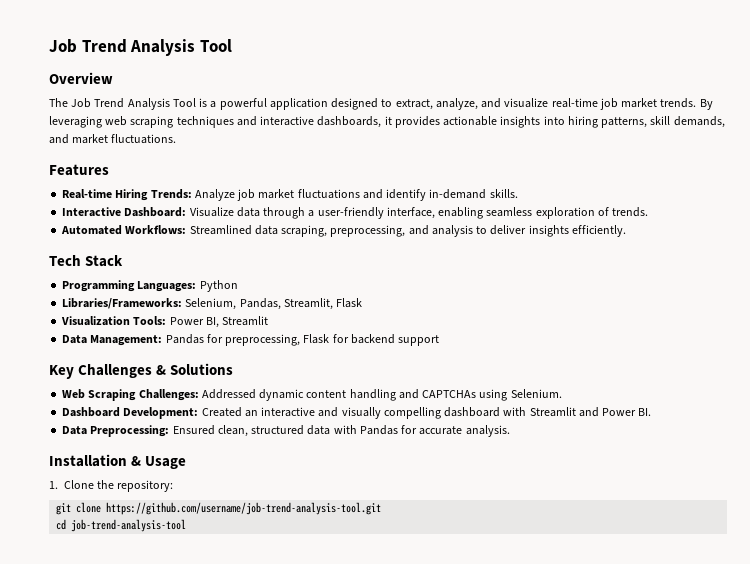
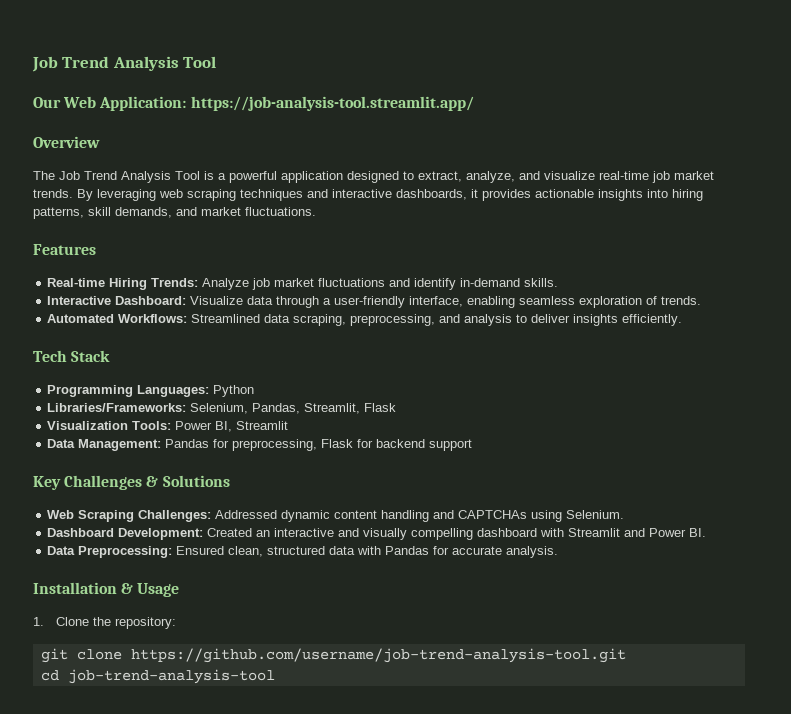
[49,39,232,56] Job Trend Analysis Tool -> [32,56,217,72] [33,96,474,111] Job Trend Analysis Tool // Our Web Application: https://job-analysis-tool.streamlit.app/

